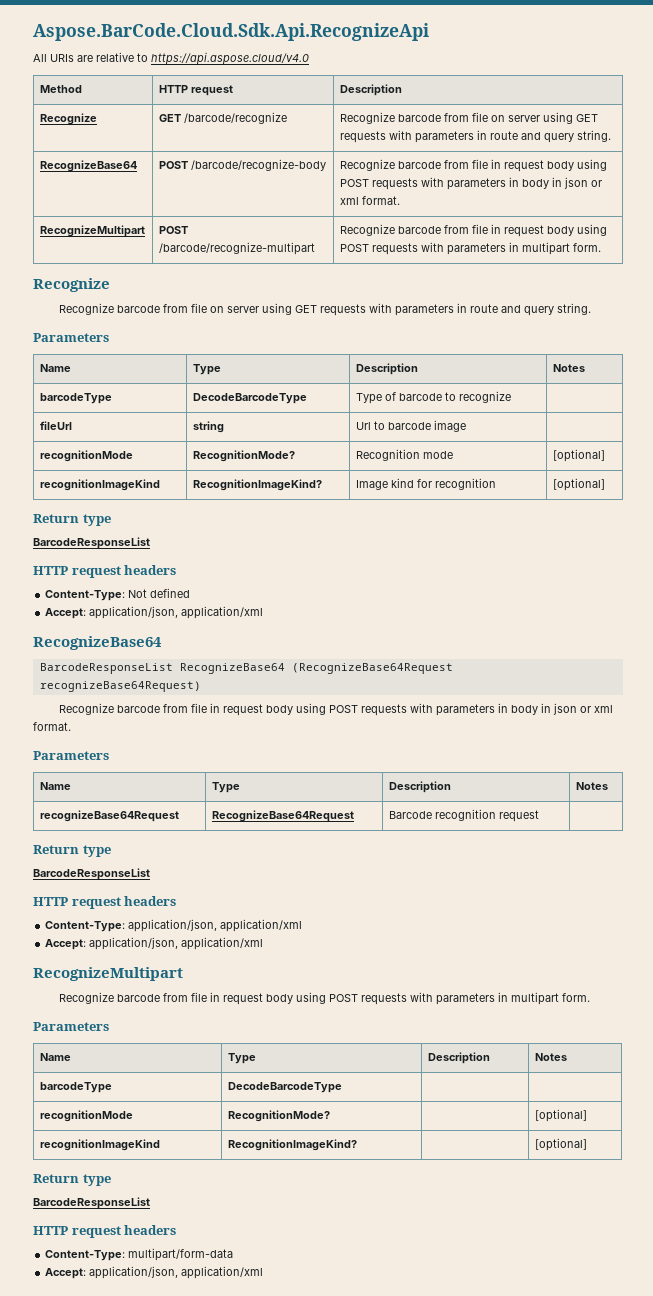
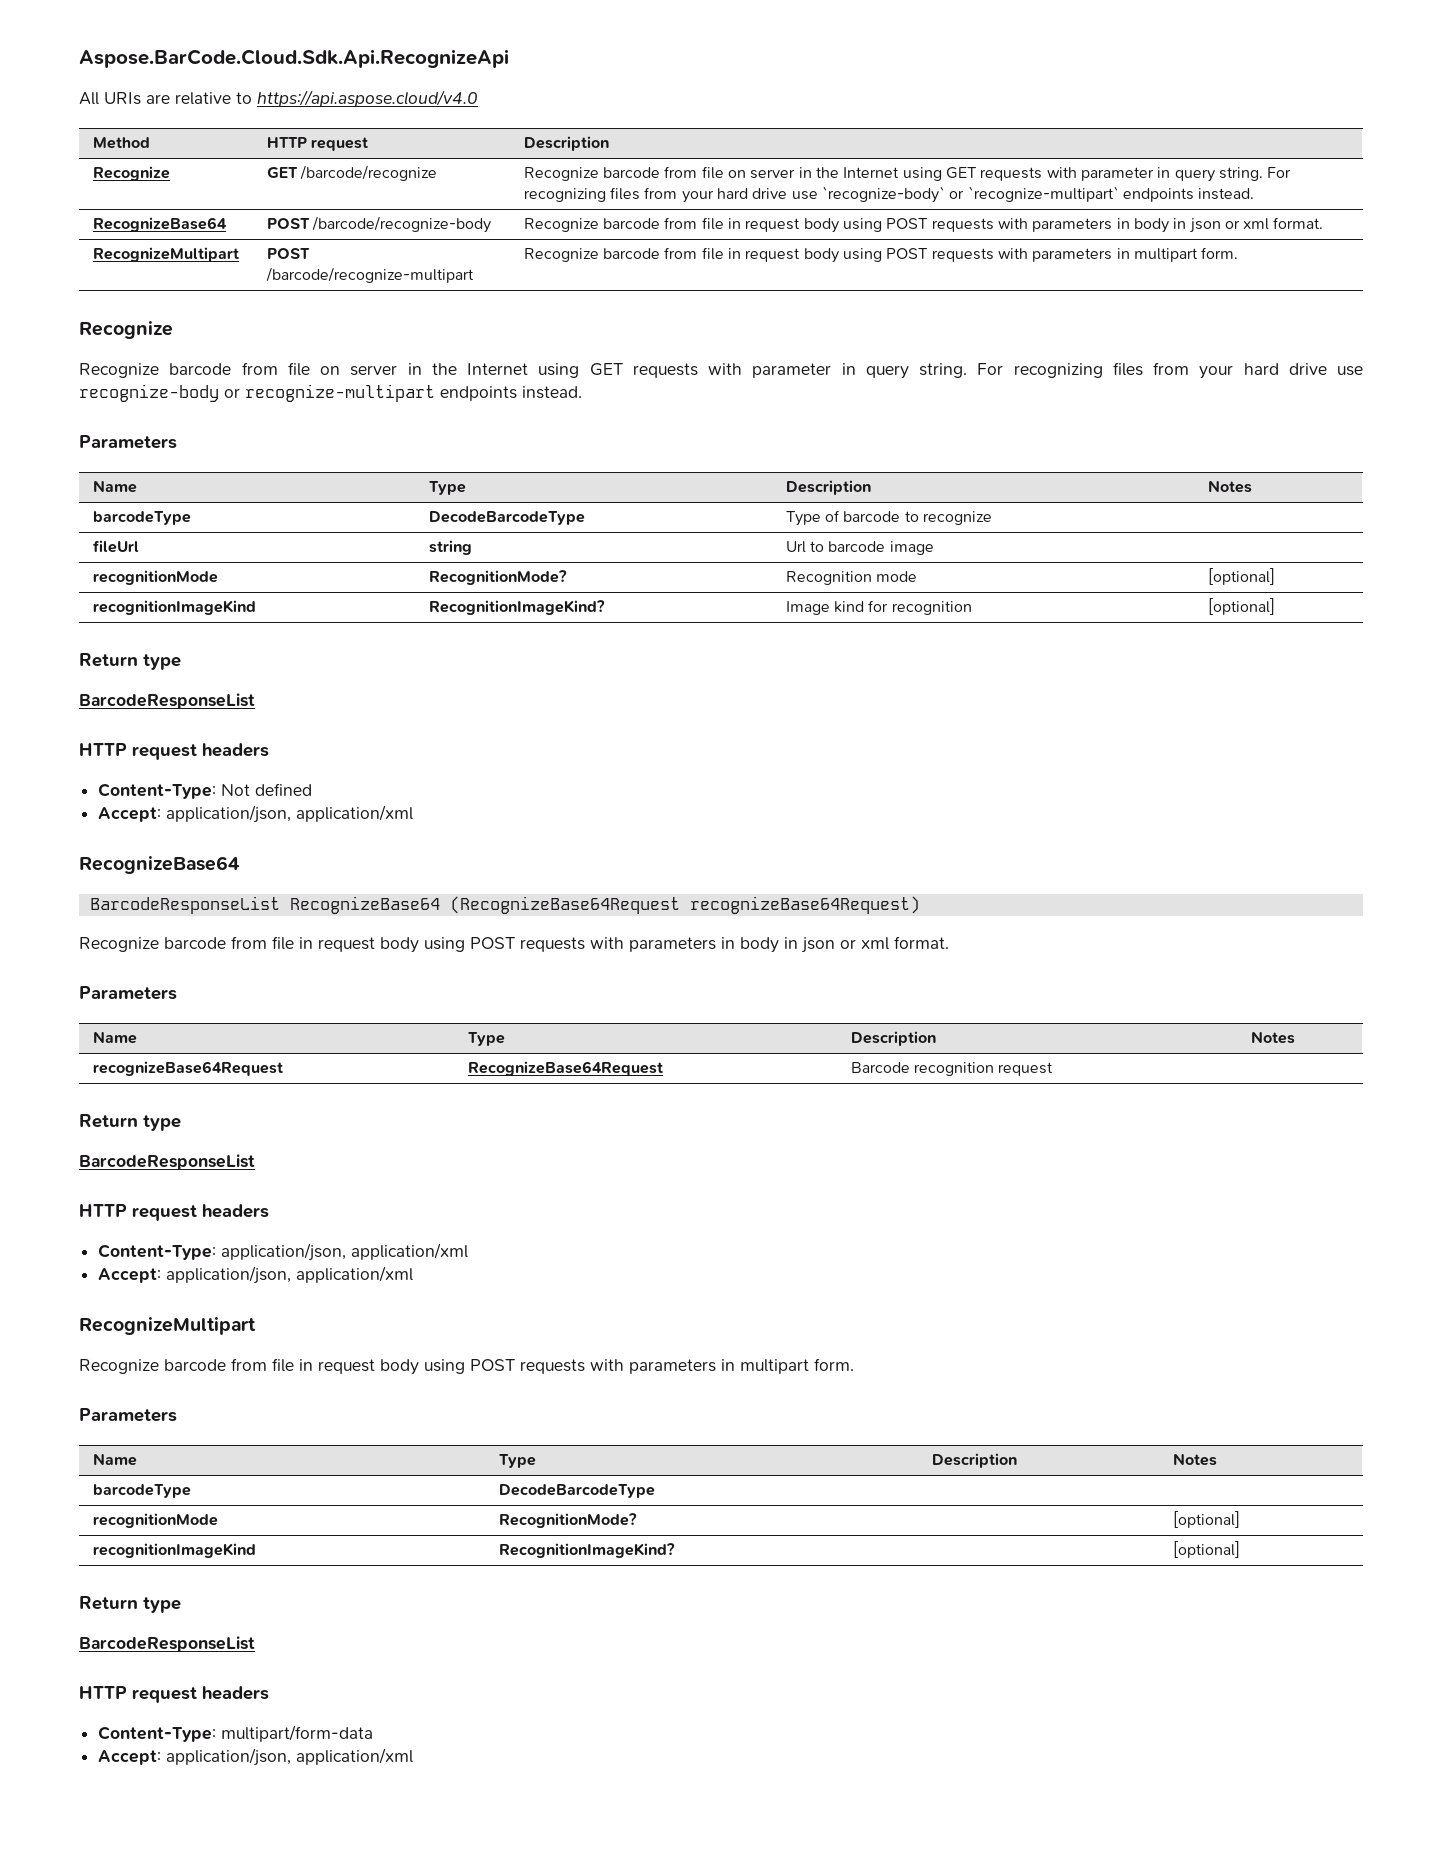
[542,112,598,124] [339,130,611,143] using GET requests with parameters in route and query string. -> [798,167,1292,182] [523,186,1255,203] in the Internet using GET requests with parameter in query string. For recognizing files from your hard drive use `recognize-body` or `recognize-multipart` endpoints instead.
[262,303,592,316] using GET requests with parameters in route and query string. -> [407,362,1363,379] [79,384,582,402] in the Internet using GET requests with parameter in query string. For recognizing files from your hard drive use recognize-body or recognize-multipart endpoints instead.

